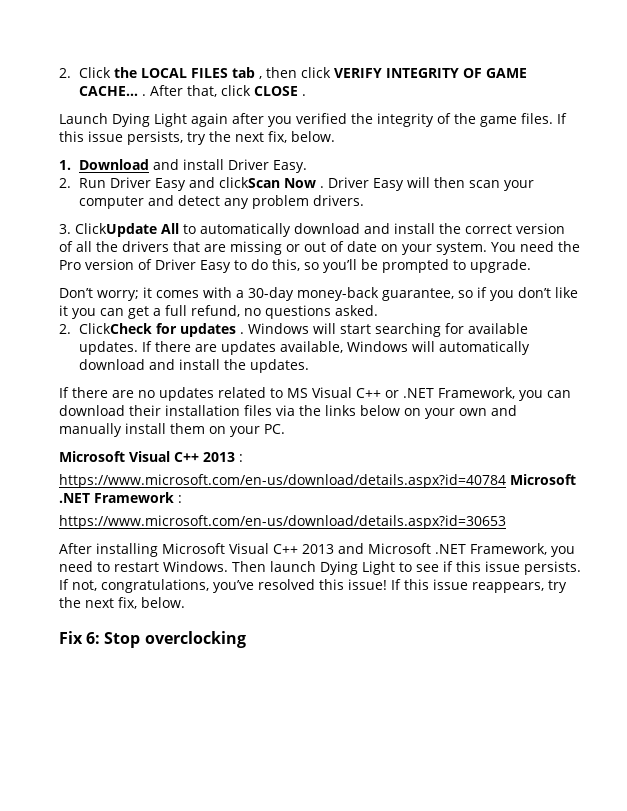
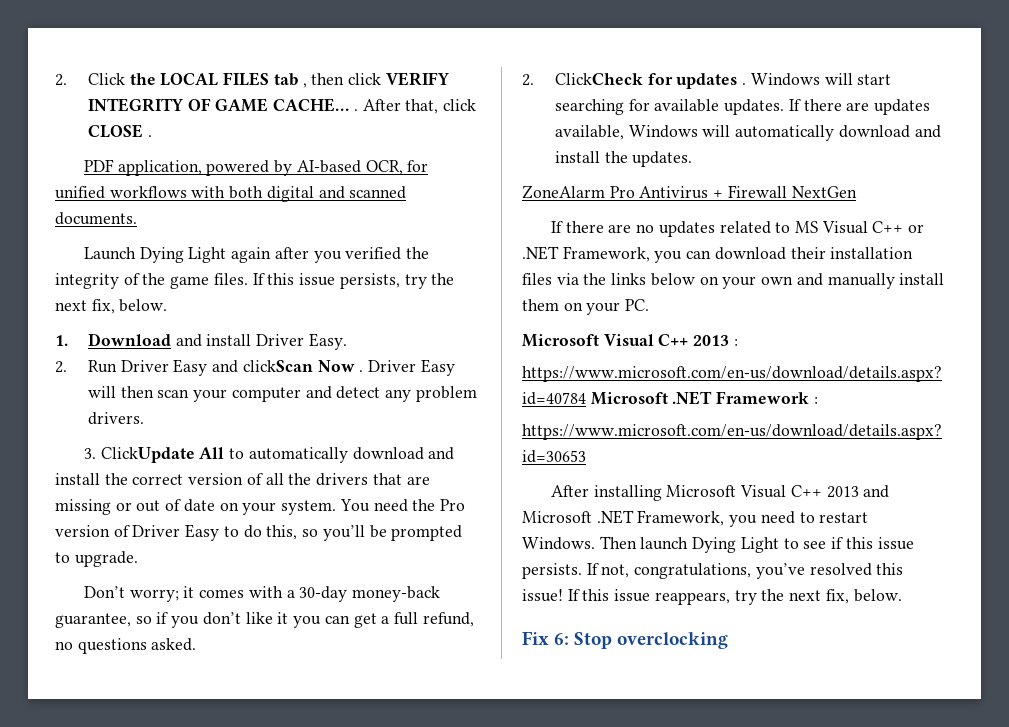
(306, 95) none -> [83,159,429,176] [55,186,407,202] [55,212,137,225] // PDF application, powered by AI-based OCR, for unified workflows with both digital and scanned documents.
(309, 366) none -> [522,185,857,199] // ZoneAlarm Pro Antivirus + Firewall NextGen

